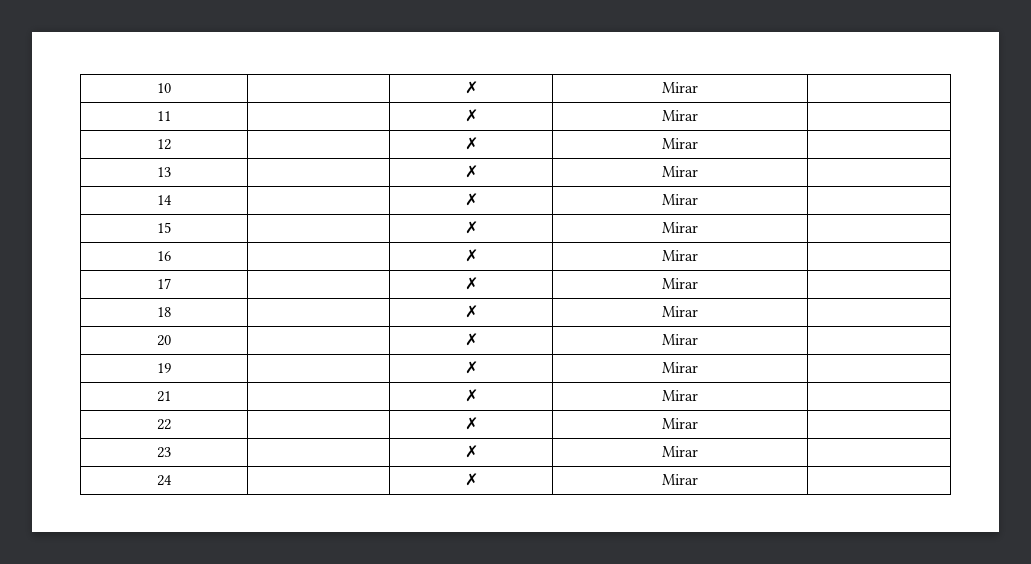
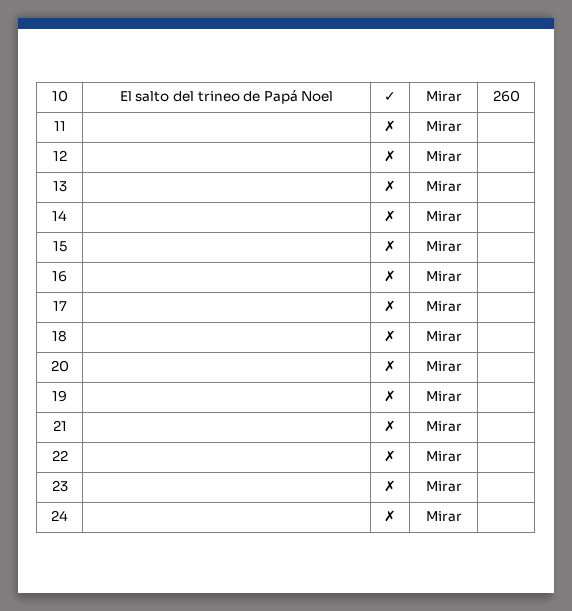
[464,81,478,94] [662,82,698,93] | ✗ | Mirar | -> [119,90,334,104] [384,92,396,101] [425,91,462,102] [492,90,520,102] El salto del trineo de Papá Noel | ✓ | Mirar | 260

